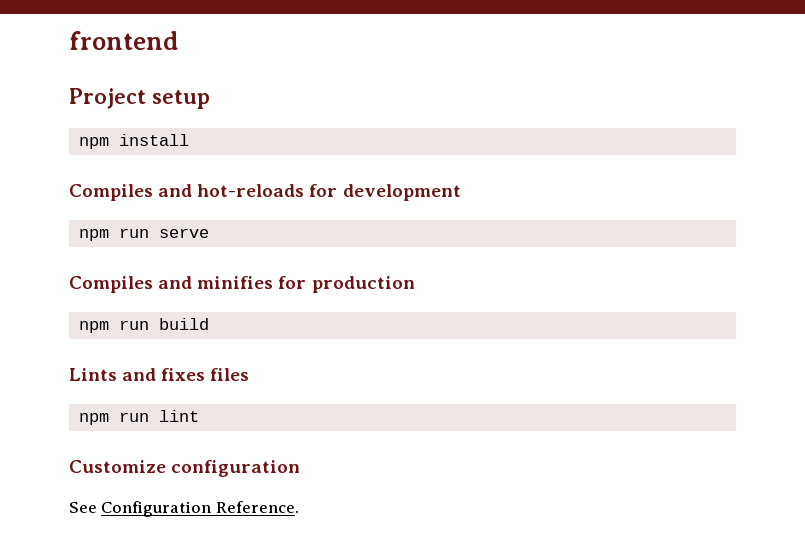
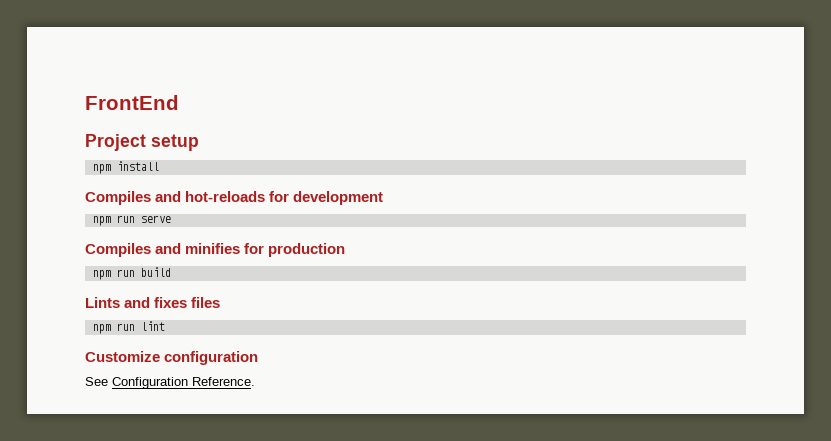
[69,31,178,50] frontend -> [85,95,179,110] FrontEnd

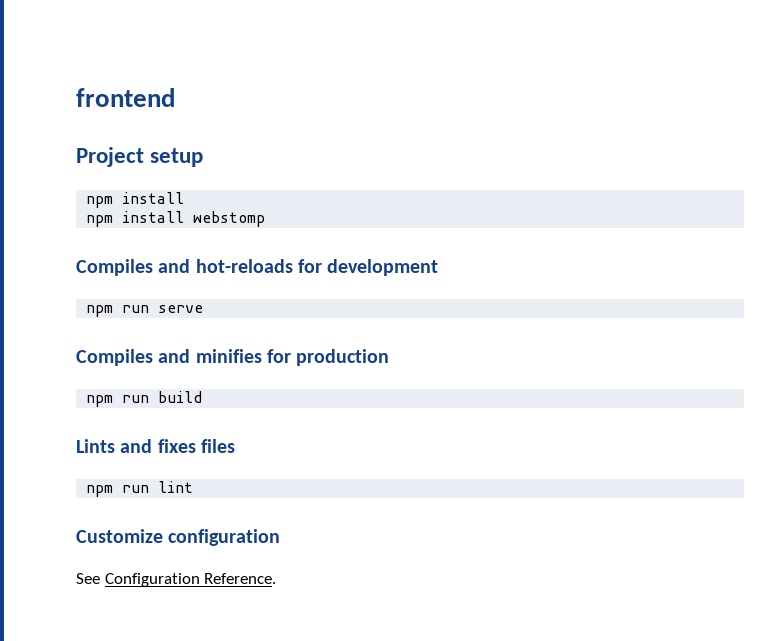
[85,95,179,110] FrontEnd -> [76,88,175,107] frontend
(159, 166) none -> [86,211,266,227] // npm install webstomp

